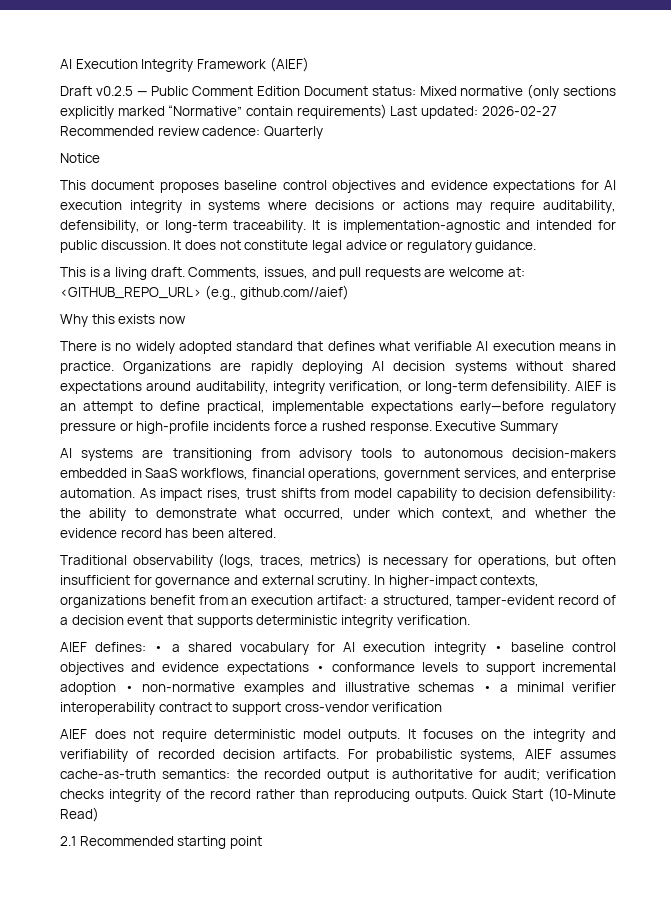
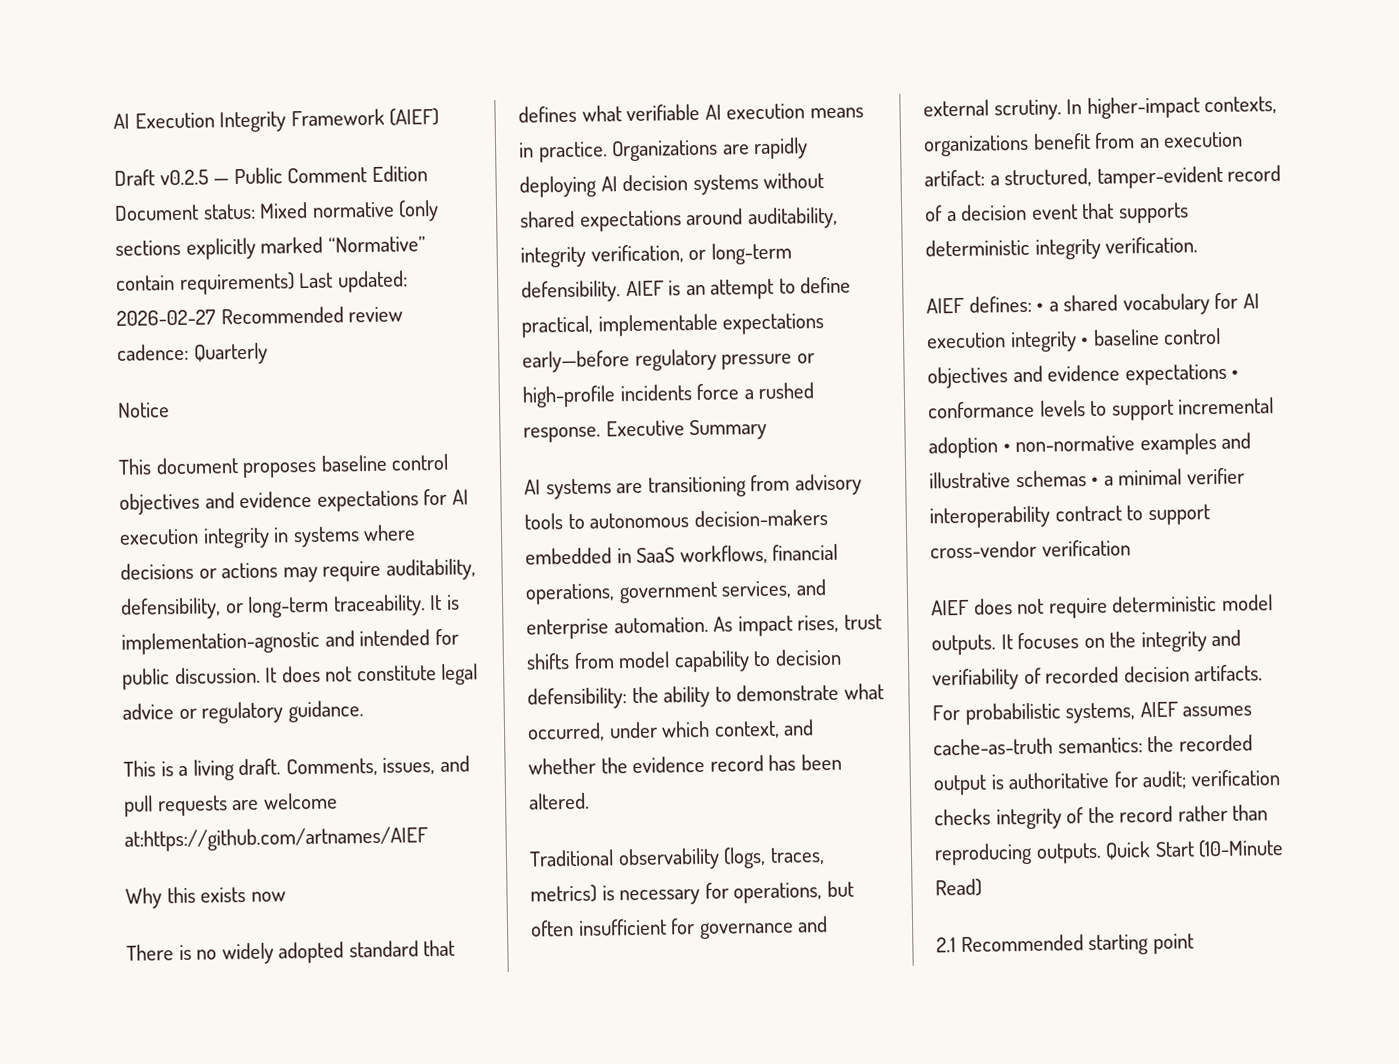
[507,267,525,277] [60,285,350,300] at: <GITHUB_REPO_URL> (e.g., github.com//aief) -> [124,826,429,852] at:https://github.com/artnames/AIEF

